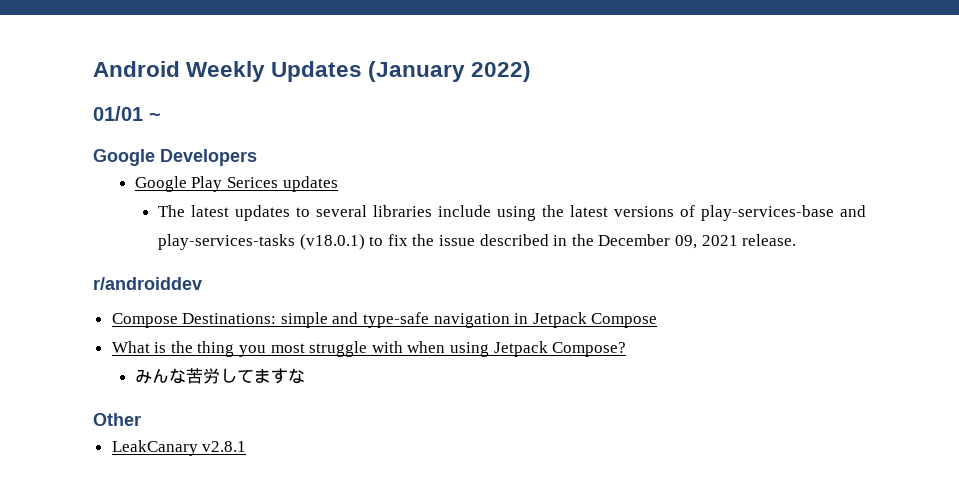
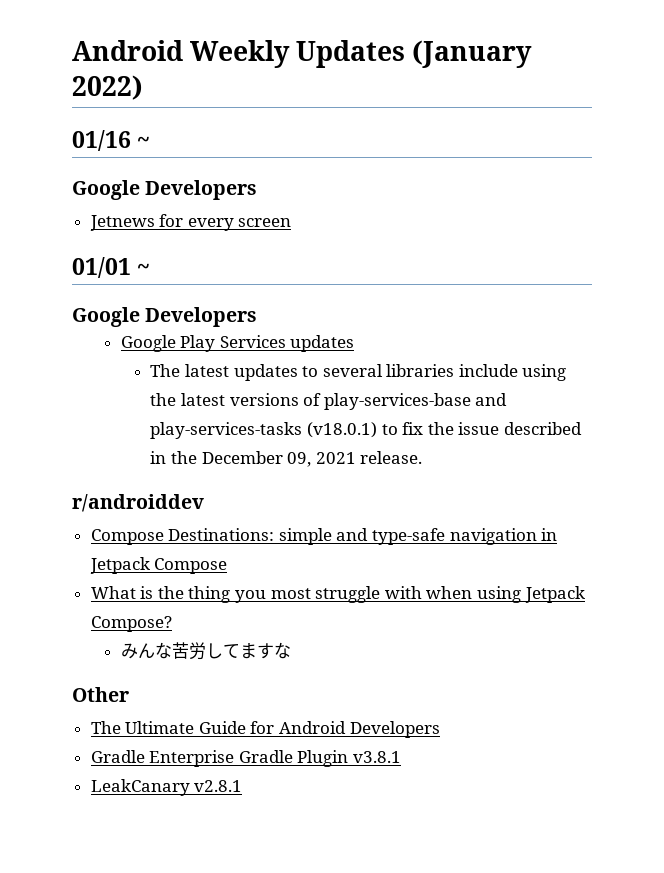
(532, 71) none -> [72,130,151,151] [72,180,258,200] [89,214,292,231] // 01/16 ~ // Google Developers // Jetnews for every screen
[227,177,279,188] Serices -> [219,335,286,348] Services
(141, 419) none -> [90,721,440,738] [90,750,402,767] // The Ultimate Guide for Android Developers // Gradle Enterprise Gradle Plugin v3.8.1

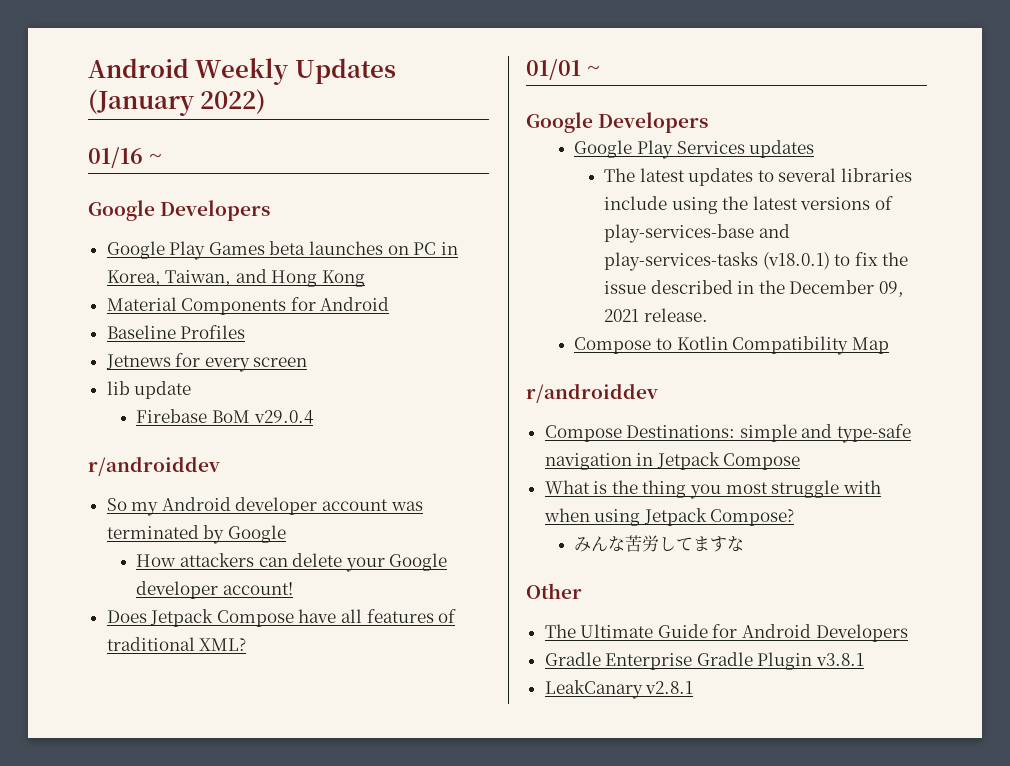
[89,214,292,231] Jetnews for every screen -> [106,241,458,260] [106,269,366,287] [106,297,390,315] [106,325,246,339] [105,353,308,372] [106,381,192,399] [136,409,314,424] [88,456,220,476] [106,497,423,516] [106,525,286,544] [136,553,448,572] [136,581,293,599] [106,609,457,627] [106,637,247,651] Google Play Games beta launches on PC in Korea, Taiwan, and Hong Kong // Material Components for Android // Baseline Profiles // Jetnews for every screen // lib update // Firebase BoM v29.0.4 // r/androiddev // So my Android developer account was terminated by Google // How attackers can delete your Google developer account! // Does Jetpack Compose have all features of traditional XML?
(423, 457) none -> [574,336,889,355] // Compose to Kotlin Compatibility Map

